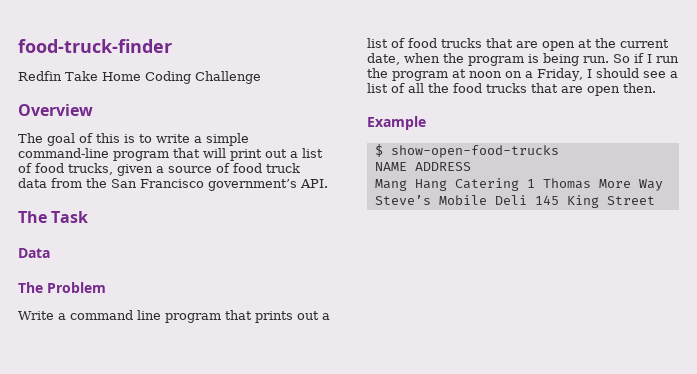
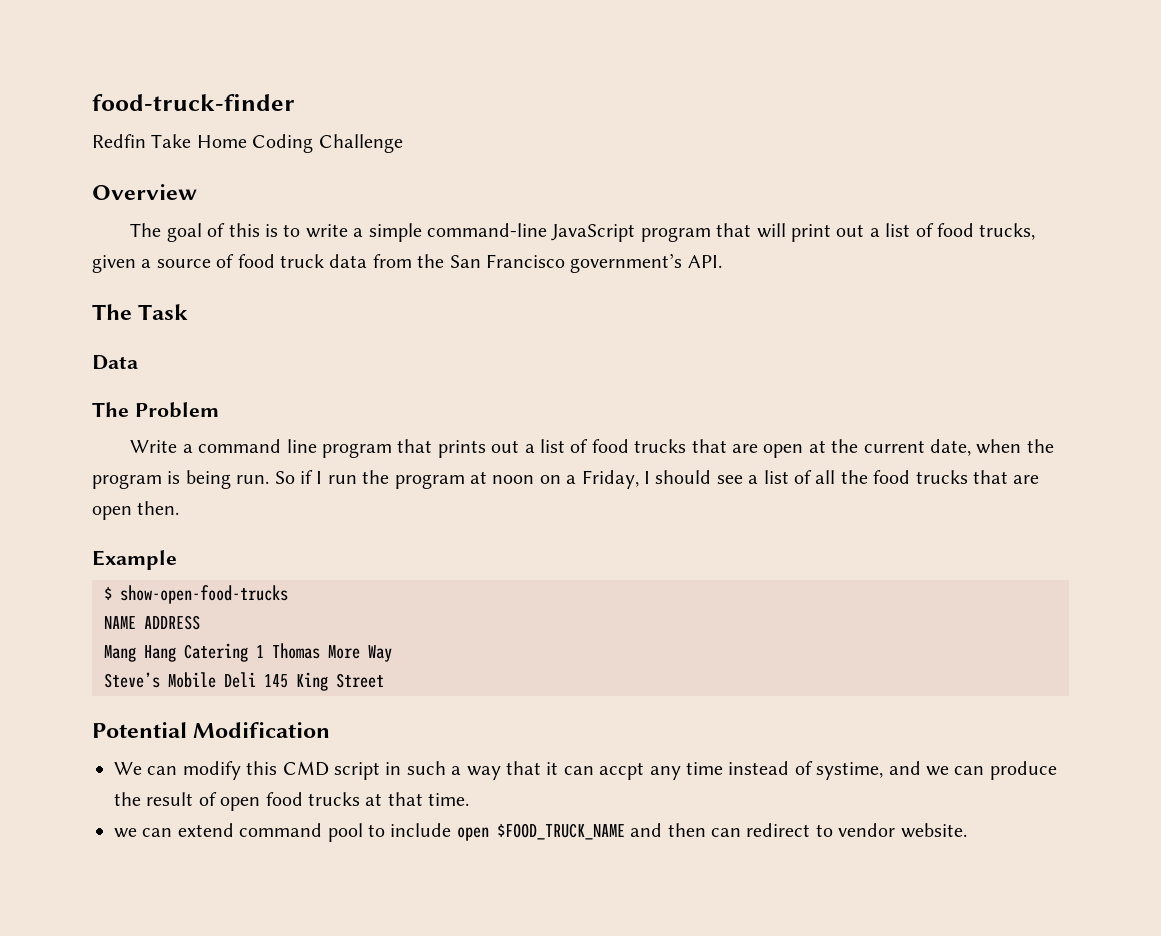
(109, 153) none -> [551,224,636,242] JavaScript
(655, 200) none -> [92,722,331,738] [114,761,1057,780] [114,792,470,811] [114,823,967,842] // Potential Modification // We can modify this CMD script in such a way that it can accpt any time instead of systime, and we can produce the result of open food trucks at that time. // we can extend command pool to include open $FOOD_TRUCK_NAME and then can redirect to vendor website.

